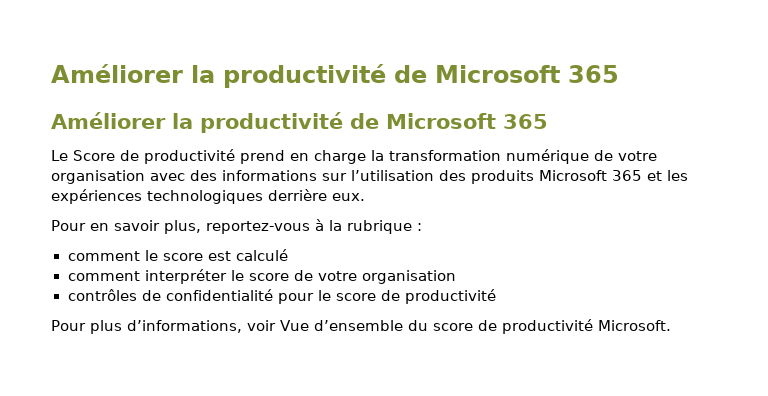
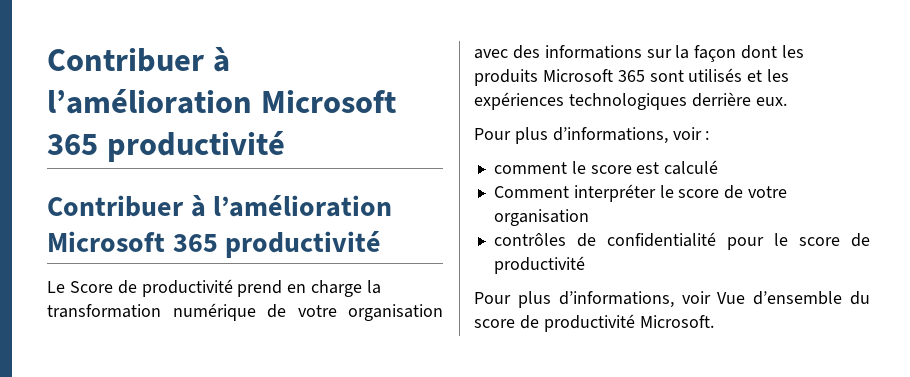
[51,64,619,88] [51,112,548,133] Améliorer la productivité de Microsoft 365 // Améliorer la productivité de Microsoft 365 -> [47,47,230,72] [47,89,396,114] [47,131,285,162] [47,195,393,217] [47,231,382,258] Contribuer à l’amélioration Microsoft 365 productivité // Contribuer à l’amélioration Microsoft 365 productivité
[351,170,466,181] l’utilisation des -> [675,45,805,62] la façon dont les
(642, 175) none -> [649,68,743,82] sont utilisés
[90,219,412,234] en savoir plus, reportez-vous à la rubrique -> [514,127,702,144] plus d’informations, voir
[67,271,140,281] comment -> [493,186,569,198] Comment

